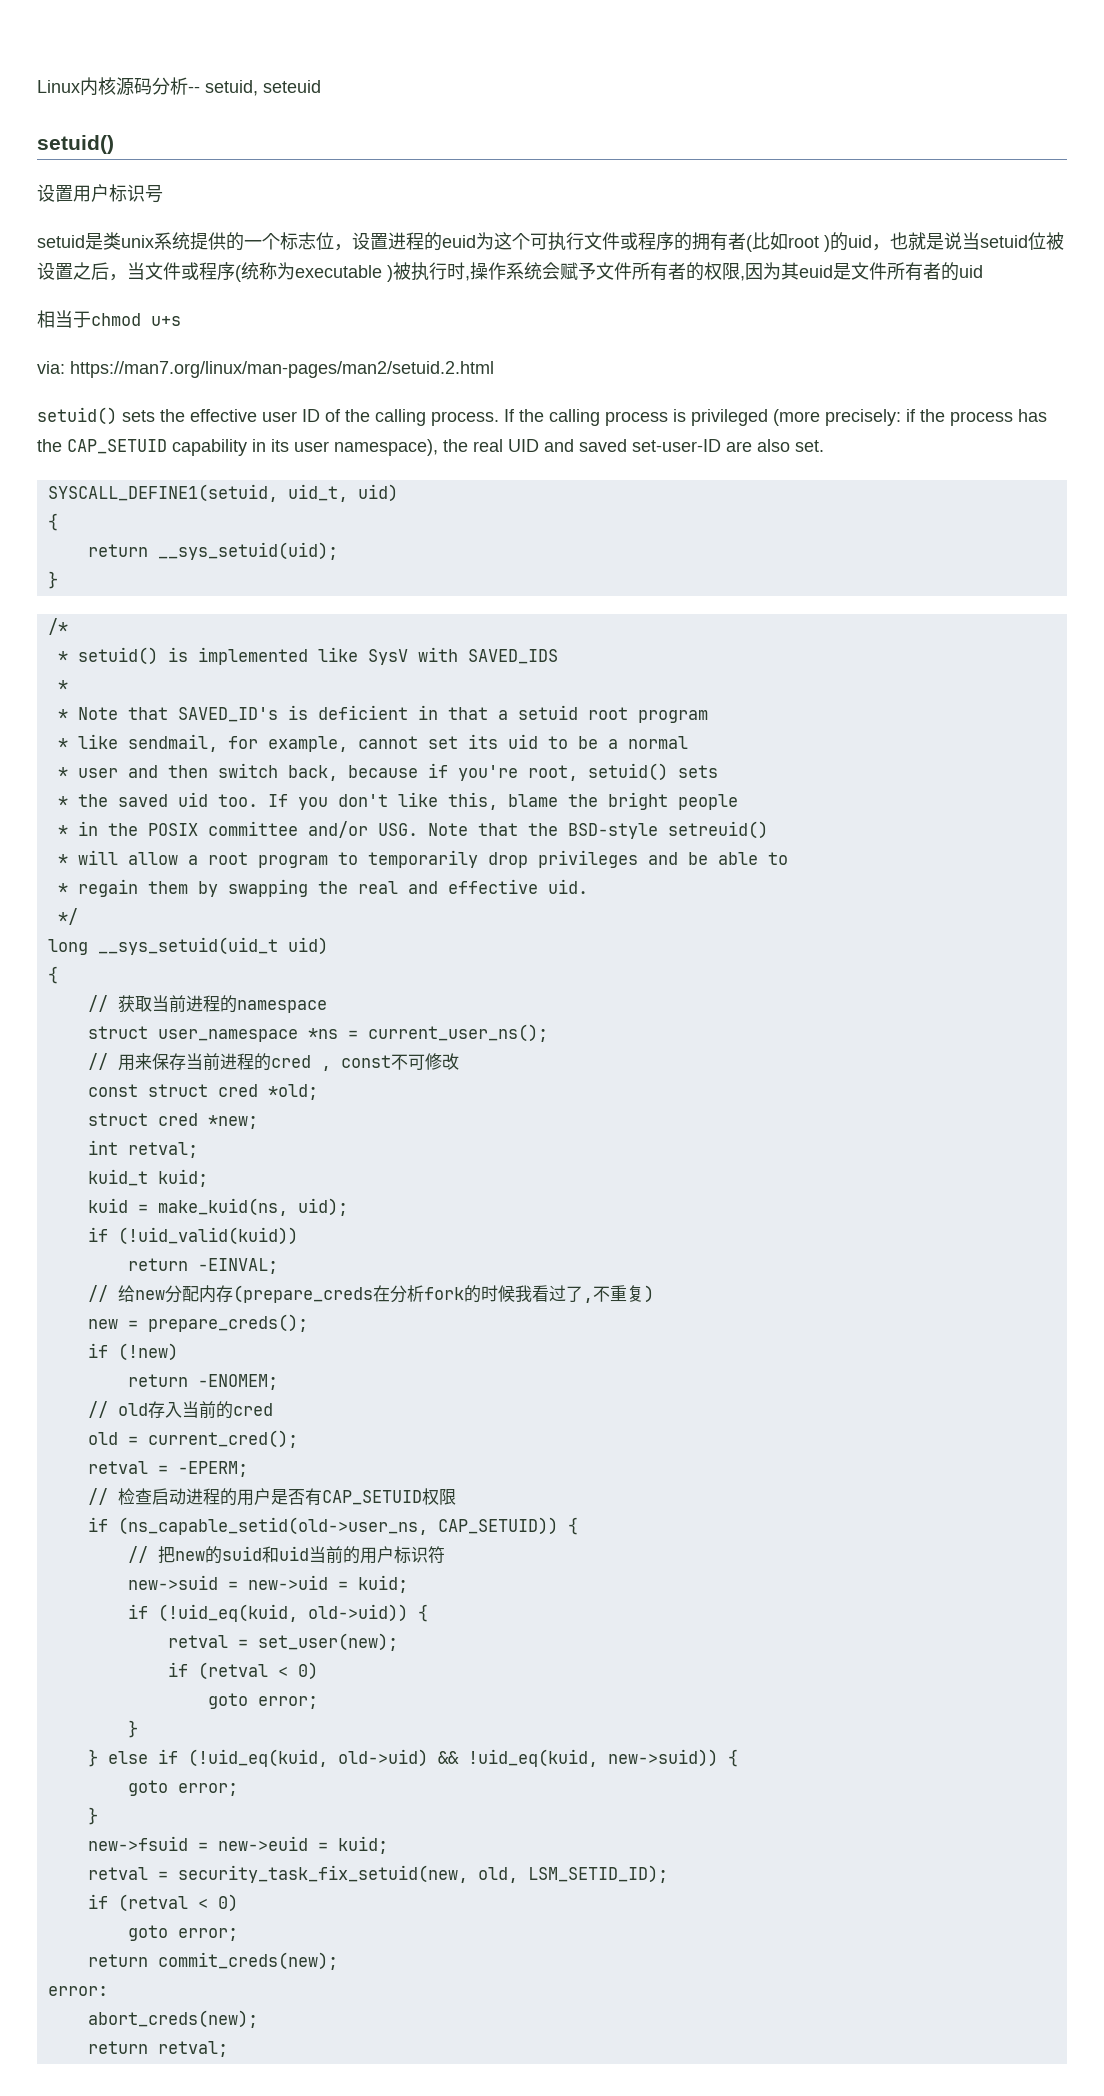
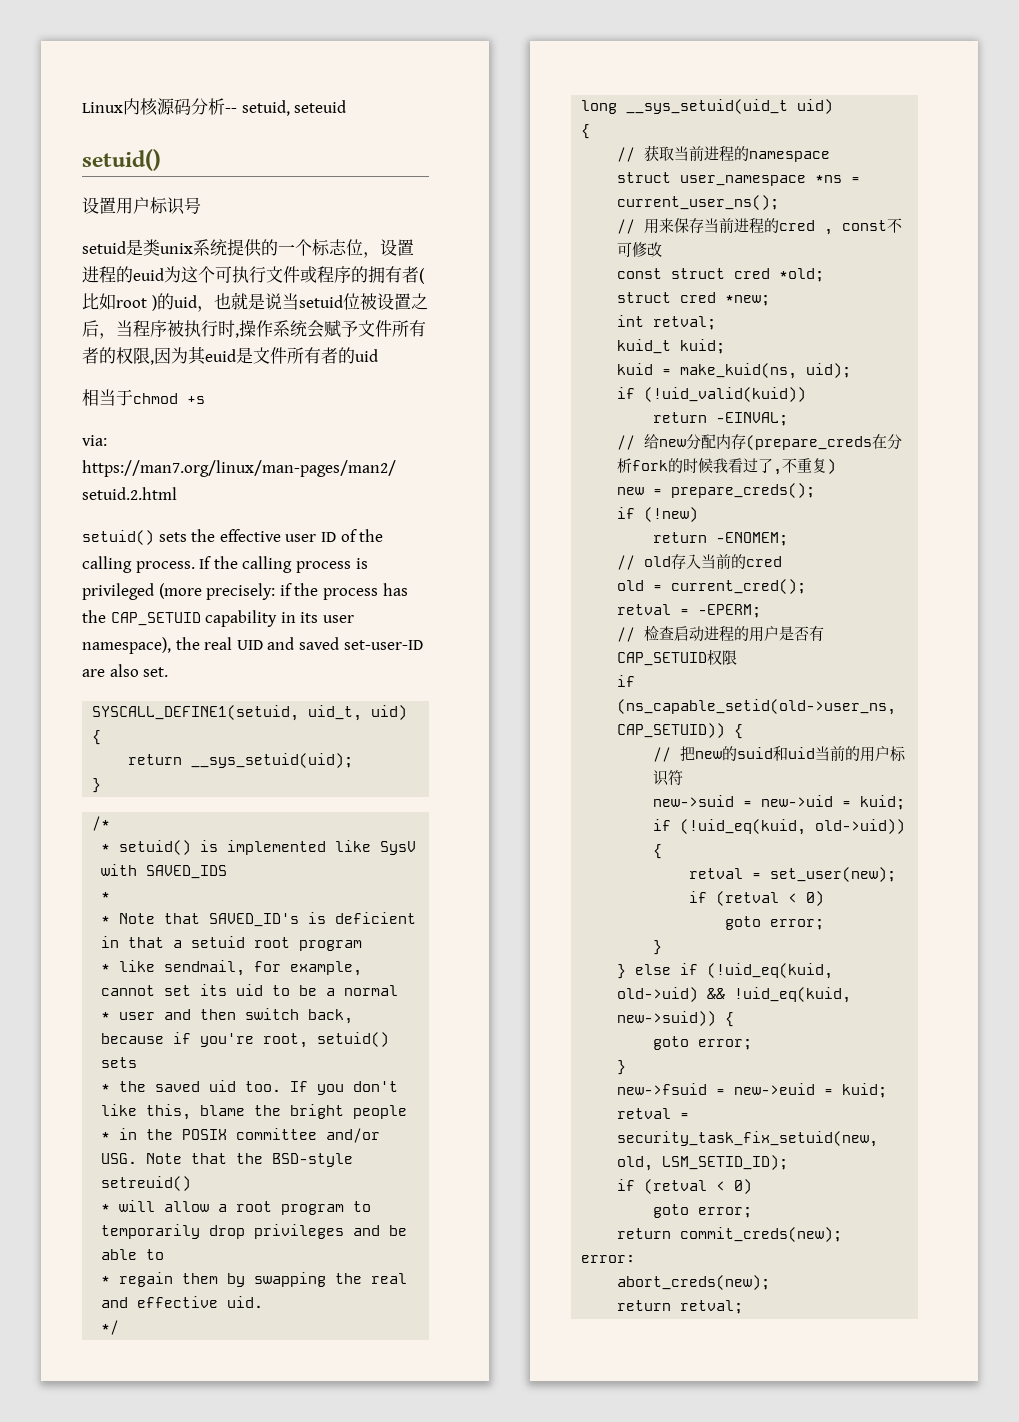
[145,262,393,282] 文件或程序(统称为executable ) -> [133,320,167,337] 程序
[151,316,181,326] u+s -> [187,396,205,404] +s

